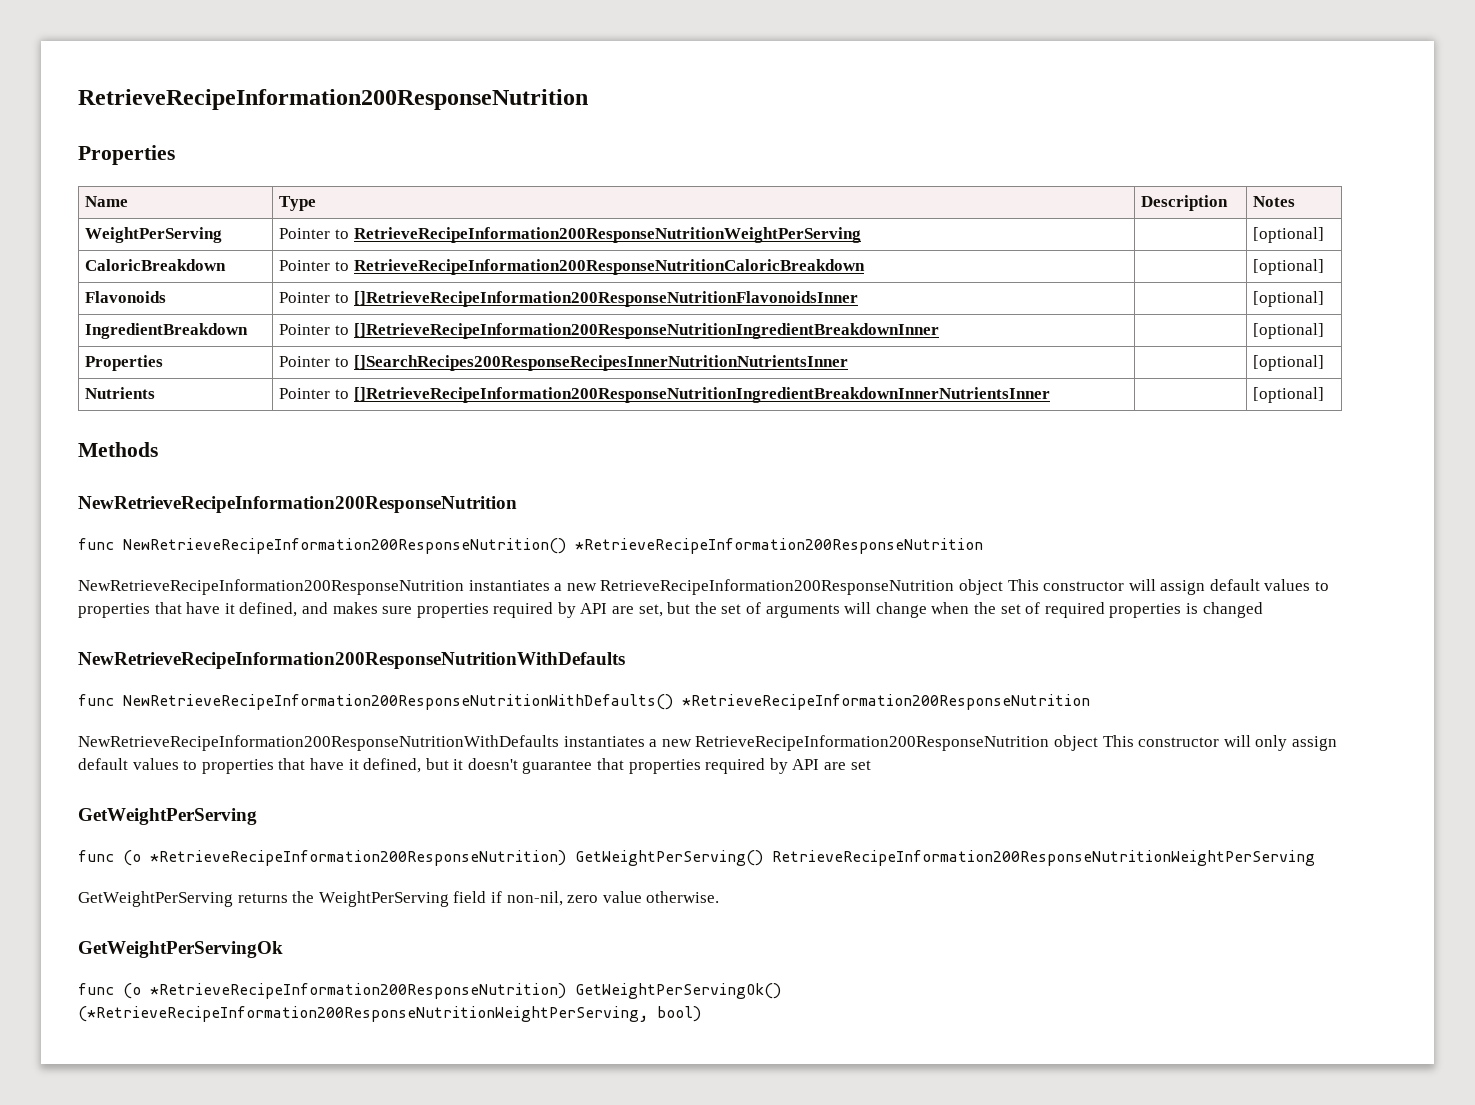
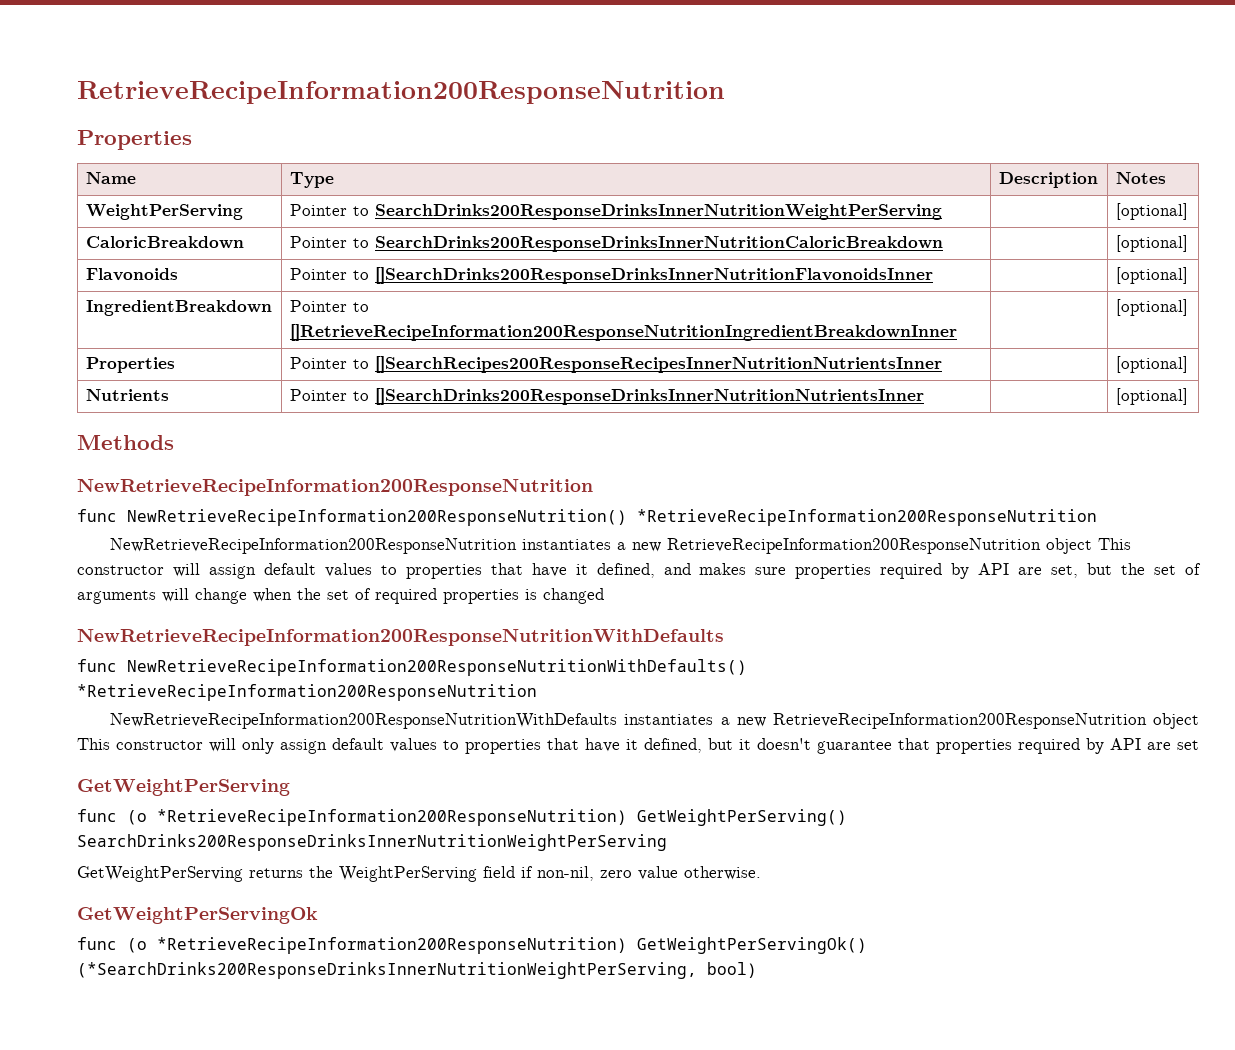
[353,227,861,243] RetrieveRecipeInformation200ResponseNutritionWeightPerServing -> [374,204,942,220] SearchDrinks200ResponseDrinksInnerNutritionWeightPerServing
[353,259,865,275] RetrieveRecipeInformation200ResponseNutritionCaloricBreakdown -> [374,236,943,252] SearchDrinks200ResponseDrinksInnerNutritionCaloricBreakdown
[353,291,858,307] []RetrieveRecipeInformation200ResponseNutritionFlavonoidsInner -> [374,267,933,284] []SearchDrinks200ResponseDrinksInnerNutritionFlavonoidsInner
[353,387,1050,403] []RetrieveRecipeInformation200ResponseNutritionIngredientBreakdownInnerNutrientsInner -> [374,388,924,405] []SearchDrinks200ResponseDrinksInnerNutritionNutrientsInner
[772,850,1315,866] RetrieveRecipeInformation200ResponseNutritionWeightPerServing -> [77,834,667,851] SearchDrinks200ResponseDrinksInnerNutritionWeightPerServing
[78,1006,648,1022] (*RetrieveRecipeInformation200ResponseNutritionWeightPerServing, -> [77,962,697,979] (*SearchDrinks200ResponseDrinksInnerNutritionWeightPerServing,

